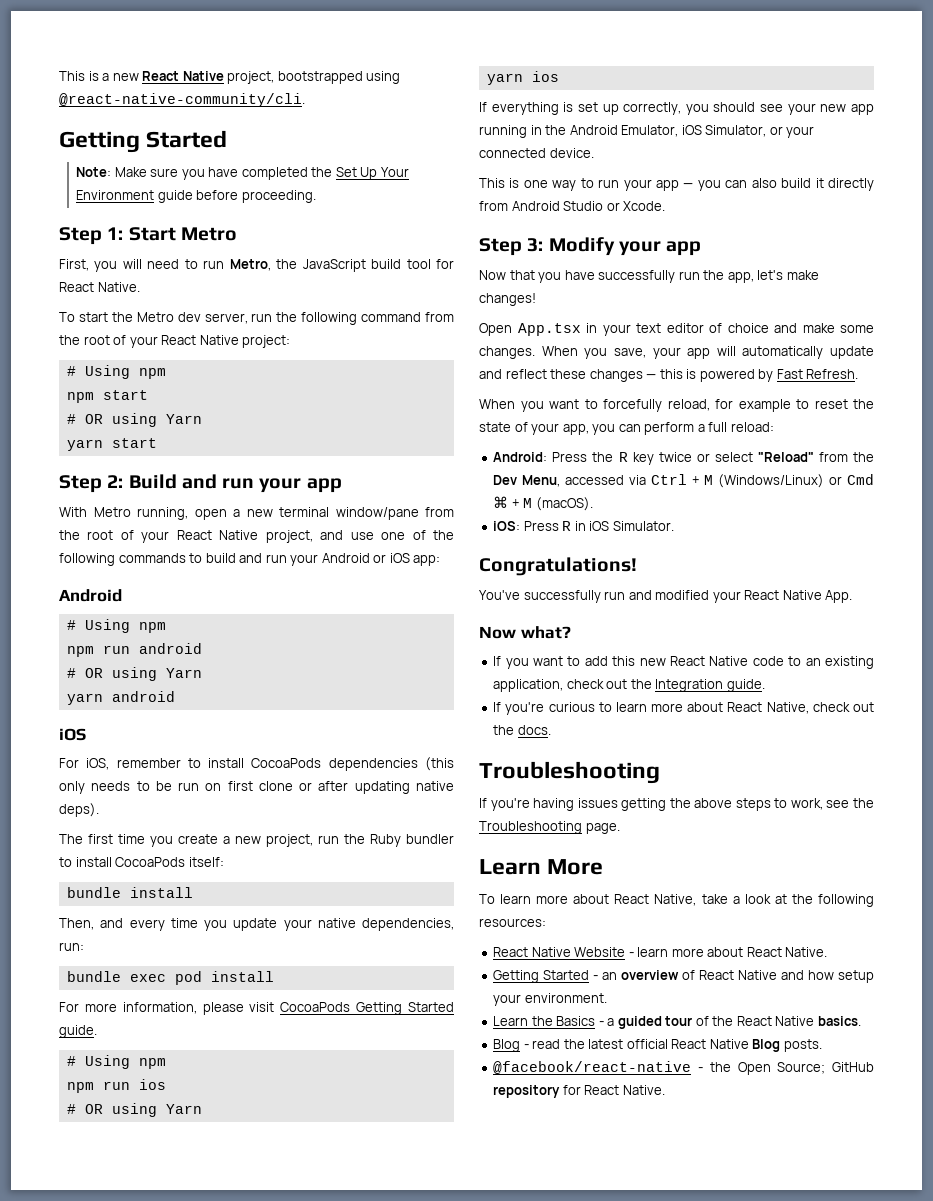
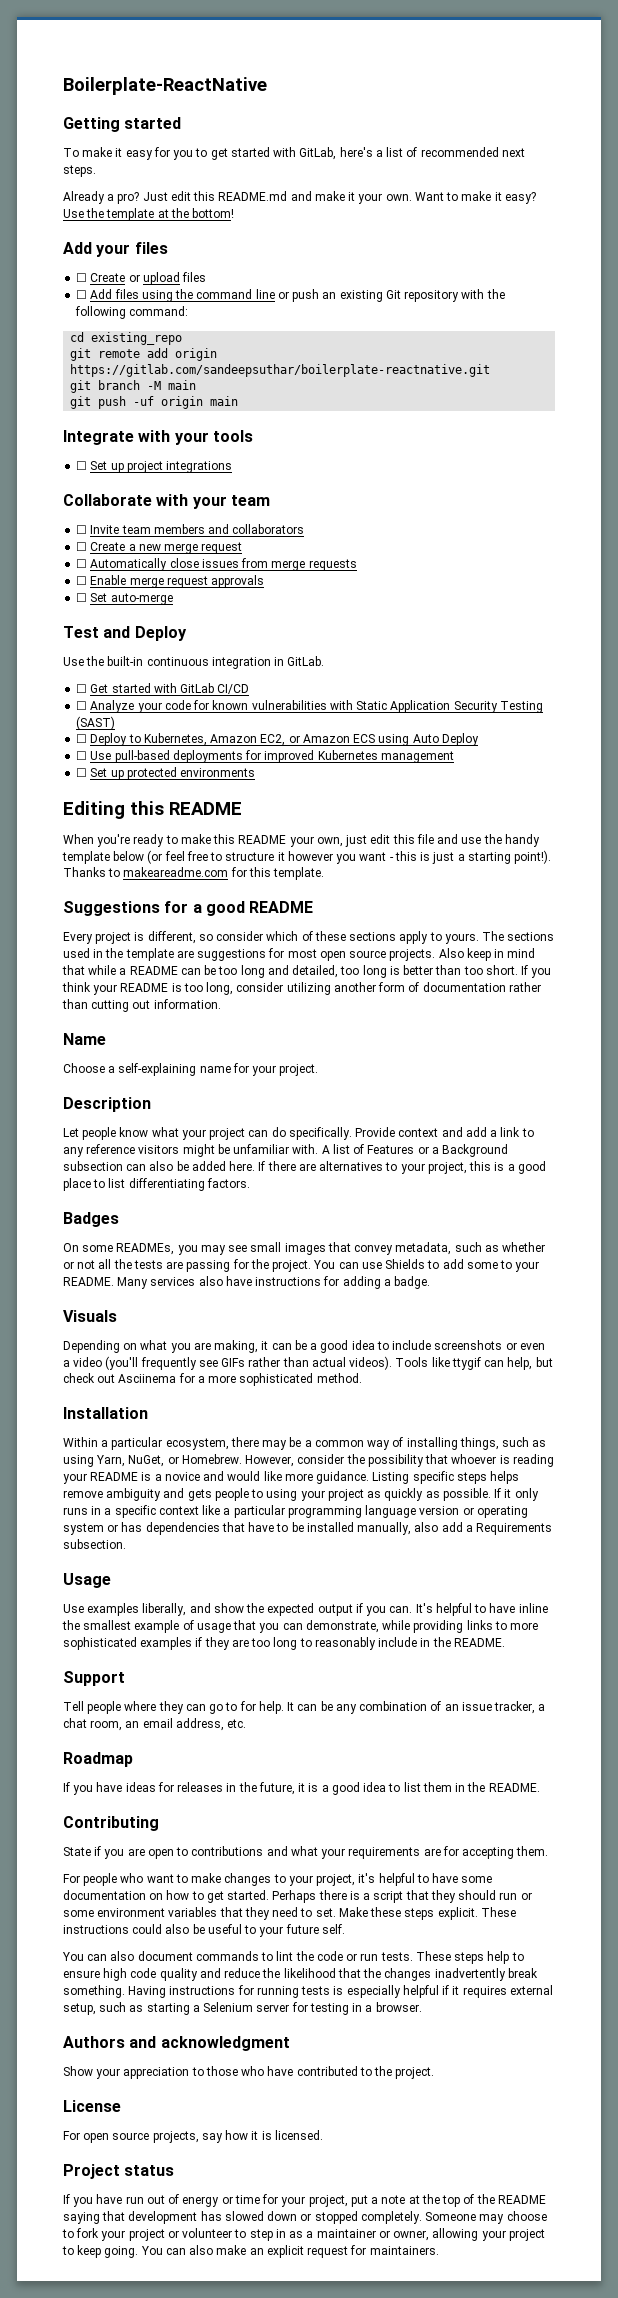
[59,71,401,84] [59,93,305,107] [59,130,228,153] [76,167,409,180] [76,190,316,203] [59,227,237,245] [59,259,454,272] [59,282,140,292] [59,312,454,325] [59,335,291,348] [66,365,166,379] [66,390,148,403] [66,413,202,427] [66,438,157,451] [59,474,342,493] [59,507,454,520] [59,530,454,543] [59,553,441,566] [59,589,122,602] [66,619,166,633] [66,643,202,657] [66,667,202,681] [66,691,175,705] [59,728,86,741] [59,757,454,771] [59,781,454,794] [59,803,99,817] [59,834,454,847] [59,857,224,867] [66,887,193,898] [59,918,454,931] [59,942,84,951] [66,971,274,985] [59,1002,454,1015] [59,1025,97,1038] [66,1055,166,1069] [66,1079,166,1093] [66,1103,202,1117] [486,71,559,85] [479,102,874,115] [479,125,815,138] [479,148,594,158] [479,178,874,191] [479,201,666,211] [479,237,702,256] [479,270,819,283] [479,293,536,306] [479,323,874,336] [479,346,874,359] [479,369,859,382] [479,399,874,412] [479,422,774,435] [493,452,874,465] [493,474,874,488] [493,496,593,511] [493,521,674,531] [479,557,637,576] [479,590,853,603] [479,626,571,639] [493,656,874,669] [493,679,765,692] [493,702,875,715] [493,725,551,735] [479,761,660,784] [479,798,874,811] [479,821,620,834] [479,859,604,875] [479,894,874,907] [479,918,546,927] [493,947,828,957] [493,970,874,983] [493,993,607,1006] [493,1016,861,1029] [493,1039,822,1052] [493,1061,874,1075] [493,1085,665,1098] This is a new React Native project, bootstrapped using @react-native-community/cli. // Getting Started // Note: Make sure you have completed the Set Up Your Environment guide before proceeding. // Step 1: Start Metro // First, you will need to run Metro, the JavaScript build tool for React Native. // To start the Metro dev server, run the following command from the root of your React Native project: // # Using npm // npm start // # OR using Yarn // yarn start // Step 2: Build and run your app // With Metro running, open a new terminal window/pane from the root of your React Native project, and use one of the following commands to build and run your Android or iOS app: // Android // # Using npm // npm run android // # OR using Yarn // yarn android // iOS // For iOS, remember to install CocoaPods dependencies (this only needs to be run on first clone or after updating native deps). // The first time you create a new project, run the Ruby bundler to install CocoaPods itself: // bundle install // Then, and every time you update your native dependencies, run: // bundle exec pod install // For more information, please visit CocoaPods Getting Started guide. // # Using npm // npm run ios // # OR using Yarn // yarn ios // If everything is set up correctly, you should see your new app running in the Android Emulator, iOS Simulator, or your connected device. // This is one way to run your app — you can also build it directly from Android Studio or Xcode. // Step 3: Modify your app // Now that you have successfully run the app, let's make changes! // Open App.tsx in your text editor of choice and make some changes. When you save, your app will automatically update and reflect these changes — this is powered by Fast Refresh. // When you want to forcefully reload, for example to reset the state of your app, you can perform a full reload: // Android: Press the R key twice or select "Reload" from the Dev Menu, accessed via Ctrl + M (Windows/Linux) or Cmd ⌘ + M (macOS). // iOS: Press R in iOS Simulator. // Congratulations! // You've successfully run and modified your React Native App. // Now what? // If you want to add this new React Native code to an existing application, check out the Integration guide. // If you're curious to learn more about React Native, check out the docs. // Troubleshooting // If you're having issues getting the above steps to work, see the Troubleshooting page. // Learn More // To learn more about React Native, take a look at the following resources: // React Native Website - learn more about React Native. // Getting Started - an overview of React Native and how setup your environment. // Learn the Basics - a guided tour of the React Native basics. // Blog - read the latest official React Native Blog posts. // @facebook/react-native - the Open Source; GitHub repository for React Native. -> [63,77,267,95] [63,117,182,132] [63,147,525,160] [63,165,96,177] [63,191,536,204] [63,208,235,221] [63,242,168,257] [76,272,207,285] [76,289,505,302] [75,306,189,319] [70,332,183,345] [70,348,218,361] [70,364,491,377] [70,380,197,393] [70,396,239,409] [63,430,253,445] [76,461,233,473] [63,494,270,509] [76,524,305,534] [76,542,243,554] [76,558,357,571] [76,575,265,588] [76,593,173,605] [63,626,187,641] [63,656,325,669] [76,683,250,694] [76,700,543,713] [76,716,116,730] [76,733,479,746] [76,750,454,763] [76,767,256,780] [63,801,242,819] [63,834,540,847] [62,850,552,864] [63,867,325,880] [63,901,314,916] [63,931,555,944] [63,948,536,961] [62,965,552,978] [62,982,541,995] [62,999,221,1012] [63,1033,106,1045] [63,1063,319,1076] [63,1097,151,1112] [63,1127,534,1140] [63,1144,509,1157] [63,1161,546,1174] [63,1178,250,1191] [63,1212,119,1227] [63,1242,546,1255] [63,1259,540,1272] [63,1276,431,1289] [63,1310,117,1322] [63,1340,545,1353] [63,1356,553,1370] [63,1373,362,1386] [63,1407,148,1419] [63,1437,547,1450] [63,1454,554,1467] [63,1471,520,1484] [63,1488,539,1501] [63,1505,528,1518] [63,1522,553,1535] [63,1539,126,1549] [63,1573,111,1588] [63,1603,548,1616] [62,1620,539,1633] [63,1637,505,1650] [63,1671,125,1686] [63,1701,546,1714] [63,1718,247,1731] [63,1752,133,1767] [63,1782,540,1795] [63,1816,159,1831] [63,1846,549,1859] [63,1873,493,1886] [63,1890,532,1903] [63,1907,516,1920] [63,1924,345,1937] [62,1951,524,1964] [63,1968,538,1981] [63,1985,553,1998] [63,2002,422,2015] [63,2036,290,2051] [63,2066,435,2079] [63,2100,121,2112] [63,2130,323,2143] [63,2164,175,2179] [63,2194,546,2207] [63,2211,547,2224] [62,2228,545,2241] [62,2245,439,2258] Boilerplate-ReactNative // Getting started // To make it easy for you to get started with GitLab, here's a list of recommended next steps. // Already a pro? Just edit this README.md and make it your own. Want to make it easy? Use the template at the bottom! // Add your files // ☐ Create or upload files // ☐ Add files using the command line or push an existing Git repository with the following command: // cd existing_repo // git remote add origin https://gitlab.com/sandeepsuthar/boilerplate-reactnative.git // git branch -M main // git push -uf origin main // Integrate with your tools // ☐ Set up project integrations // Collaborate with your team // ☐ Invite team members and collaborators // ☐ Create a new merge request // ☐ Automatically close issues from merge requests // ☐ Enable merge request approvals // ☐ Set auto-merge // Test and Deploy // Use the built-in continuous integration in GitLab. // ☐ Get started with GitLab CI/CD // ☐ Analyze your code for known vulnerabilities with Static Application Security Testing (SAST) // ☐ Deploy to Kubernetes, Amazon EC2, or Amazon ECS using Auto Deploy // ☐ Use pull-based deployments for improved Kubernetes management // ☐ Set up protected environments // Editing this README // When you're ready to make this README your own, just edit this file and use the handy template below (or feel free to structure it however you want - this is just a starting point!). Thanks to makeareadme.com for this template. // Suggestions for a good README // Every project is different, so consider which of these sections apply to yours. The sections used in the template are suggestions for most open source projects. Also keep in mind that while a README can be too long and detailed, too long is better than too short. If you think your README is too long, consider utilizing another form of documentation rather than cutting out information. // Name // Choose a self-explaining name for your project. // Description // Let people know what your project can do specifically. Provide context and add a link to any reference visitors might be unfamiliar with. A list of Features or a Background subsection can also be added here. If there are alternatives to your project, this is a good place to list differentiating factors. // Badges // On some READMEs, you may see small images that convey metadata, such as whether or not all the tests are passing for the project. You can use Shields to add some to your README. Many services also have instructions for adding a badge. // Visuals // Depending on what you are making, it can be a good idea to include screenshots or even a video (you'll frequently see GIFs rather than actual videos). Tools like ttygif can help, but check out Asciinema for a more sophisticated method. // Installation // Within a particular ecosystem, there may be a common way of installing things, such as using Yarn, NuGet, or Homebrew. However, consider the possibility that whoever is reading your README is a novice and would like more guidance. Listing specific steps helps remove ambiguity and gets people to using your project as quickly as possible. If it only runs in a specific context like a particular programming language version or operating system or has dependencies that have to be installed manually, also add a Requirements subsection. // Usage // Use examples liberally, and show the expected output if you can. It's helpful to have inline the smallest example of usage that you can demonstrate, while providing links to more sophisticated examples if they are too long to reasonably include in the README. // Support // Tell people where they can go to for help. It can be any combination of an issue tracker, a chat room, an email address, etc. // Roadmap // If you have ideas for releases in the future, it is a good idea to list them in the README. // Contributing // State if you are open to contributions and what your requirements are for accepting them. // For people who want to make changes to your project, it's helpful to have some documentation on how to get started. Perhaps there is a script that they should run or some environment variables that they need to set. Make these steps explicit. These instructions could also be useful to your future self. // You can also document commands to lint the code or run tests. These steps help to ensure high code quality and reduce the likelihood that the changes inadvertently break something. Having instructions for running tests is especially helpful if it requires external setup, such as starting a Selenium server for testing in a browser. // Authors and acknowledgment // Show your appreciation to those who have contributed to the project. // License // For open source projects, say how it is licensed. // Project status // If you have run out of energy or time for your project, put a note at the top of the README saying that development has slowed down or stopped completely. Someone may choose to fork your project or volunteer to step in as a maintainer or owner, allowing your project to keep going. You can also make an explicit request for maintainers.

